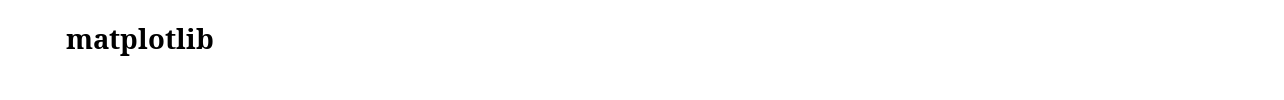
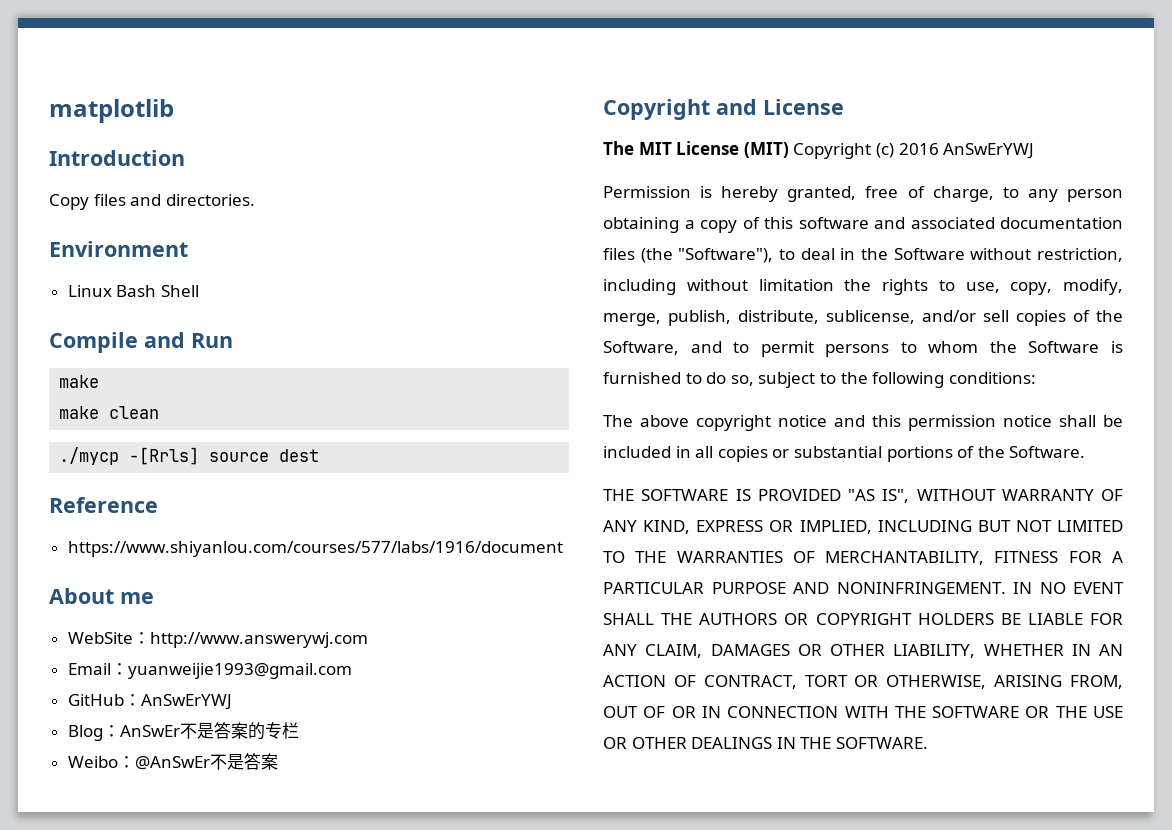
(214, 42) none -> [49,150,185,166] [49,194,255,210] [49,241,188,257] [67,285,199,297] [49,332,233,353] [59,375,100,388] [59,406,160,419] [59,447,320,465] [49,497,158,513] [67,541,563,557] [49,588,154,604] [67,632,368,648] [67,663,352,679] [67,694,232,710] [67,721,299,741] [67,752,278,770] [603,99,844,120] [603,141,1035,159] [603,186,1123,202] [603,217,1123,233] [603,248,1123,263] [603,279,1123,295] [603,310,1123,326] [603,341,1123,357] [603,372,1036,388] [603,415,1123,431] [603,446,1086,462] [603,489,1123,503] [603,520,1123,534] [603,551,1123,565] [603,582,1124,594] [603,613,1123,625] [603,644,1123,658] [603,675,1123,689] [603,706,1123,718] [603,737,928,749] // Introduction // Copy files and directories. // Environment // Linux Bash Shell // Compile and Run // make // make clean // ./mycp -[Rrls] source dest // Reference // https://www.shiyanlou.com/courses/577/labs/1916/document // About me // WebSite：http://www.answerywj.com // Email：yuanweijie1993@gmail.com // GitHub：AnSwErYWJ // Blog：AnSwEr不是答案的专栏 // Weibo：@AnSwEr不是答案 // Copyright and License // The MIT License (MIT) Copyright (c) 2016 AnSwErYWJ // Permission is hereby granted, free of charge, to any person obtaining a copy of this software and associated documentation files (the "Software"), to deal in the Software without restriction, including without limitation the rights to use, copy, modify, merge, publish, distribute, sublicense, and/or sell copies of the Software, and to permit persons to whom the Software is furnished to do so, subject to the following conditions: // The above copyright notice and this permission notice shall be included in all copies or substantial portions of the Software. // THE SOFTWARE IS PROVIDED "AS IS", WITHOUT WARRANTY OF ANY KIND, EXPRESS OR IMPLIED, INCLUDING BUT NOT LIMITED TO THE WARRANTIES OF MERCHANTABILITY, FITNESS FOR A PARTICULAR PURPOSE AND NONINFRINGEMENT. IN NO EVENT SHALL THE AUTHORS OR COPYRIGHT HOLDERS BE LIABLE FOR ANY CLAIM, DAMAGES OR OTHER LIABILITY, WHETHER IN AN ACTION OF CONTRACT, TORT OR OTHERWISE, ARISING FROM, OUT OF OR IN CONNECTION WITH THE SOFTWARE OR THE USE OR OTHER DEALINGS IN THE SOFTWARE.

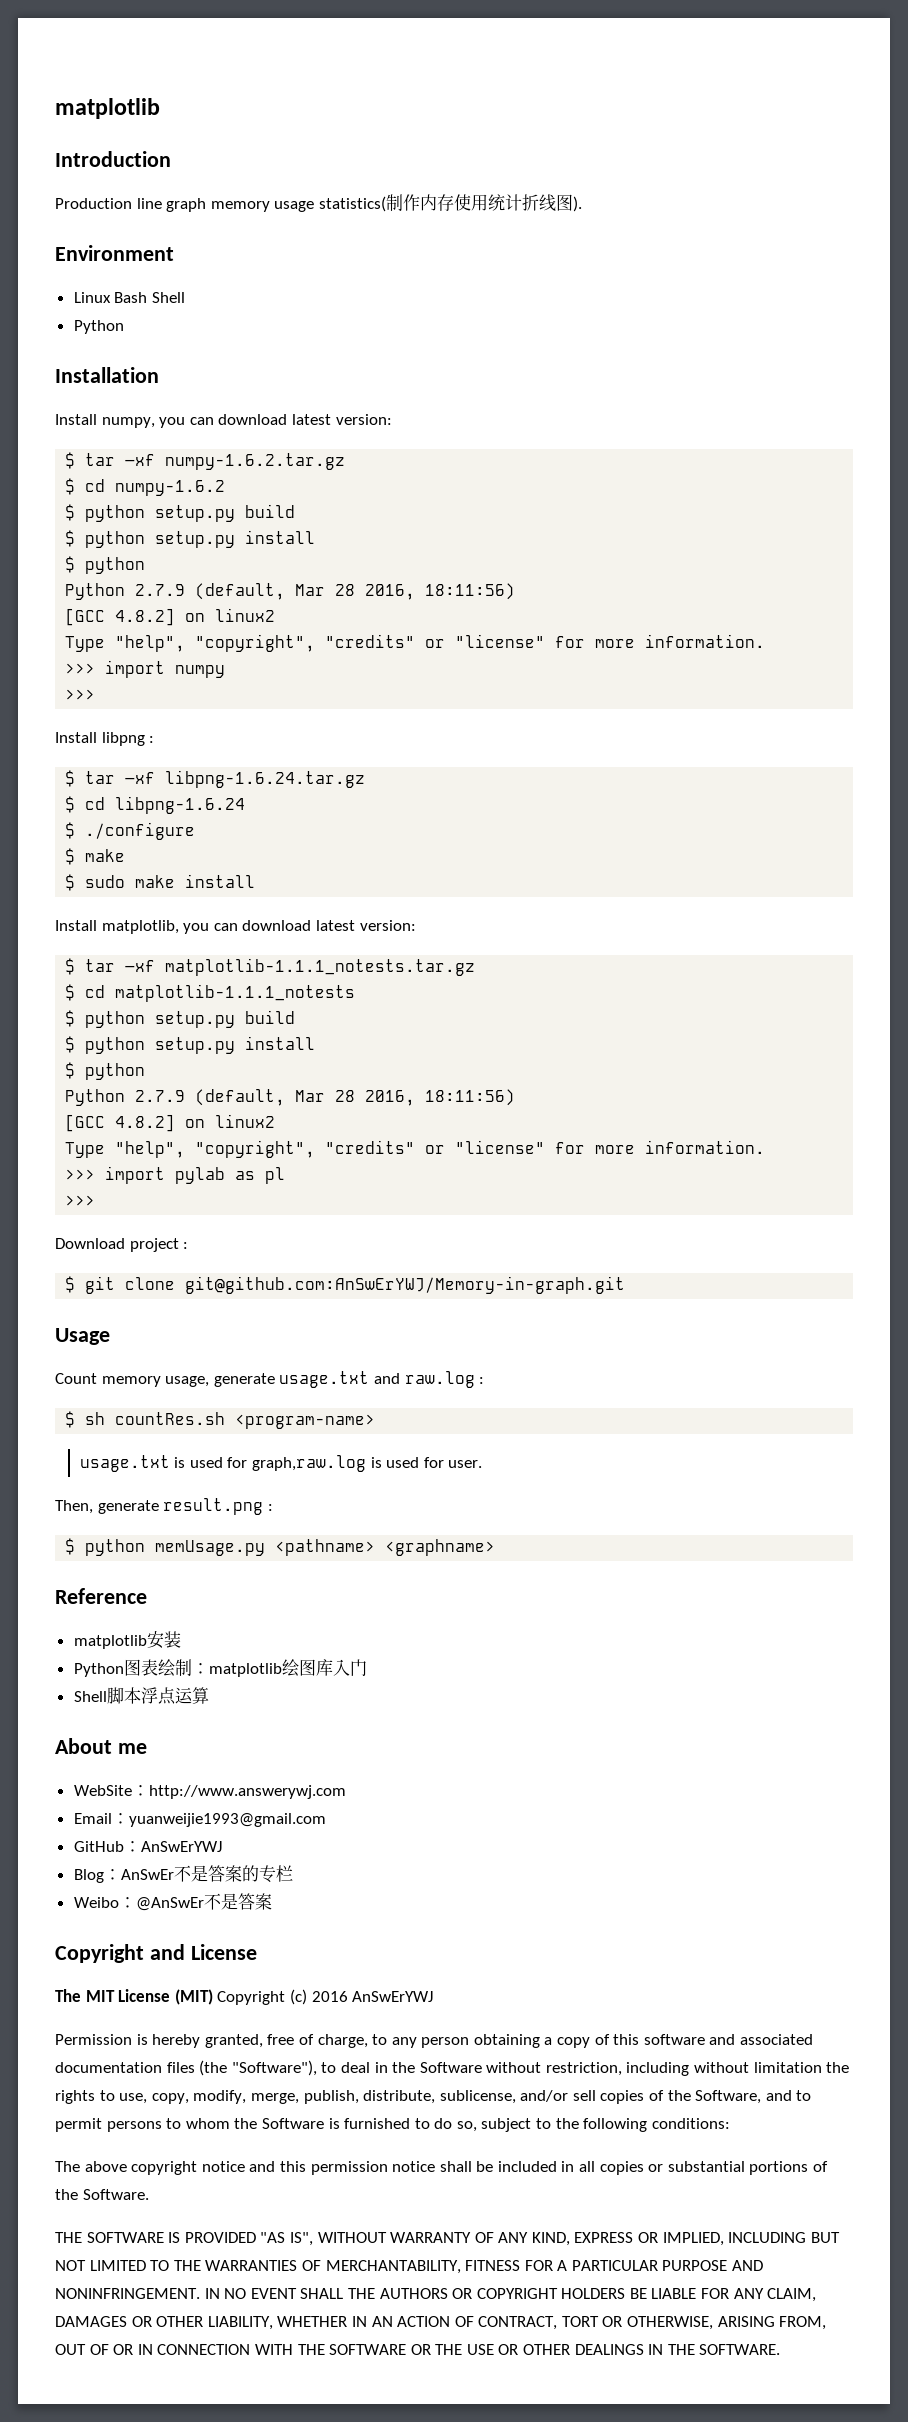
[49,194,255,210] [49,241,188,257] [67,285,199,297] [49,332,233,353] [59,375,100,388] [59,406,160,419] [59,447,320,465] [49,497,158,513] [67,541,563,557] Copy files and directories. // Environment // Linux Bash Shell // Compile and Run // make // make clean // ./mycp -[Rrls] source dest // Reference // https://www.shiyanlou.com/courses/577/labs/1916/document -> [55,194,582,212] [55,245,174,261] [73,292,185,303] [73,320,124,334] [55,367,159,383] [55,414,392,428] [65,452,346,470] [65,478,226,496] [65,504,296,522] [65,530,316,548] [65,556,146,574] [65,583,516,600] [65,608,276,626] [65,634,766,652] [65,660,226,678] [65,689,96,700] [55,732,155,746] [65,770,366,788] [65,796,246,814] [65,822,196,840] [65,848,126,865] [65,874,256,891] [55,920,416,934] [65,958,476,976] [65,984,356,1002] [65,1010,296,1028] [65,1036,316,1054] [65,1062,146,1080] [65,1089,516,1106] [65,1114,276,1132] [65,1140,766,1158] [65,1166,286,1184] [65,1195,96,1206] [55,1238,189,1252] [65,1276,626,1294] [55,1328,110,1345] [55,1371,485,1388] [65,1411,376,1429] [79,1455,483,1472] [55,1498,273,1515] [65,1538,496,1556] [55,1588,147,1604] [73,1631,181,1649] [73,1659,367,1677] [73,1687,209,1705] Production line graph memory usage statistics(制作内存使用统计折线图). // Environment // Linux Bash Shell // Python // Installation // Install numpy, you can download latest version: // $ tar –xf numpy-1.6.2.tar.gz // $ cd numpy-1.6.2 // $ python setup.py build // $ python setup.py install // $ python // Python 2.7.9 (default, Mar 28 2016, 18:11:56) // [GCC 4.8.2] on linux2 // Type "help", "copyright", "credits" or "license" for more information. // >>> import numpy // >>> // Install libpng : // $ tar –xf libpng-1.6.24.tar.gz // $ cd libpng-1.6.24 // $ ./configure // $ make // $ sudo make install // Install matplotlib, you can download latest version: // $ tar –xf matplotlib-1.1.1_notests.tar.gz // $ cd matplotlib-1.1.1_notests // $ python setup.py build // $ python setup.py install // $ python // Python 2.7.9 (default, Mar 28 2016, 18:11:56) // [GCC 4.8.2] on linux2 // Type "help", "copyright", "credits" or "license" for more information. // >>> import pylab as pl // >>> // Download project : // $ git clone git@github.com:AnSwErYWJ/Memory-in-graph.git // Usage // Count memory usage, generate usage.txt and raw.log : // $ sh countRes.sh <program-name> // usage.txt is used for graph,raw.log is used for user. // Then, generate result.png : // $ python memUsage.py <pathname> <graphname> // Reference // matplotlib安装 // Python图表绘制：matplotlib绘图库入门 // Shell脚本浮点运算

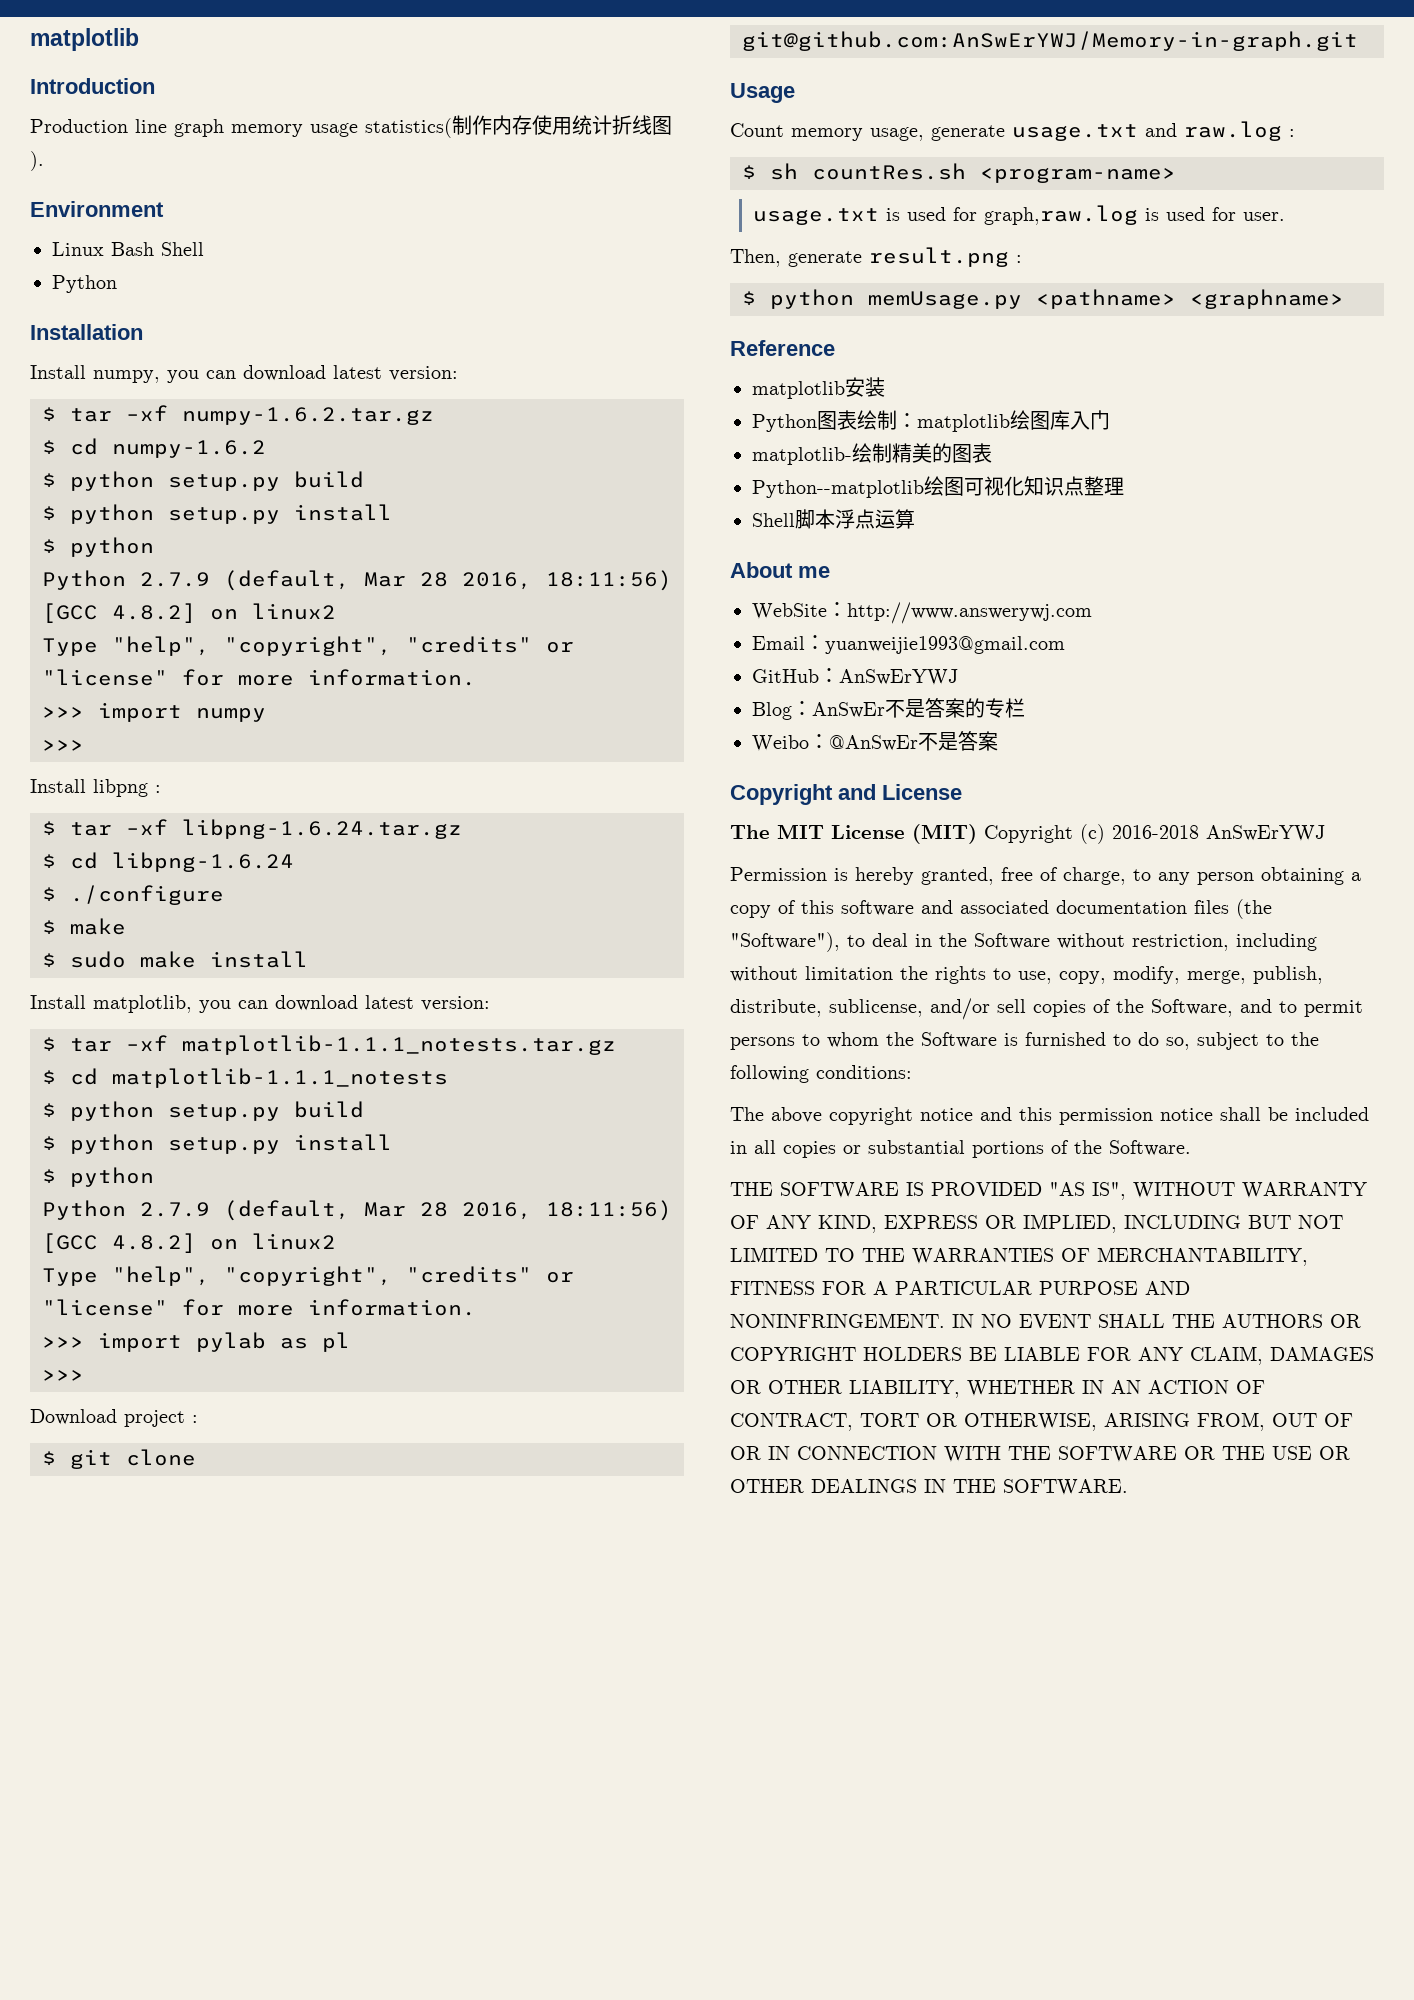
(367, 1667) none -> [752,443,992,465] [752,476,1124,498] // matplotlib-绘制精美的图表 // Python--matplotlib绘图可视化知识点整理
[311,1991,348,2002] 2016 -> [1112,825,1199,839] 2016-2018

